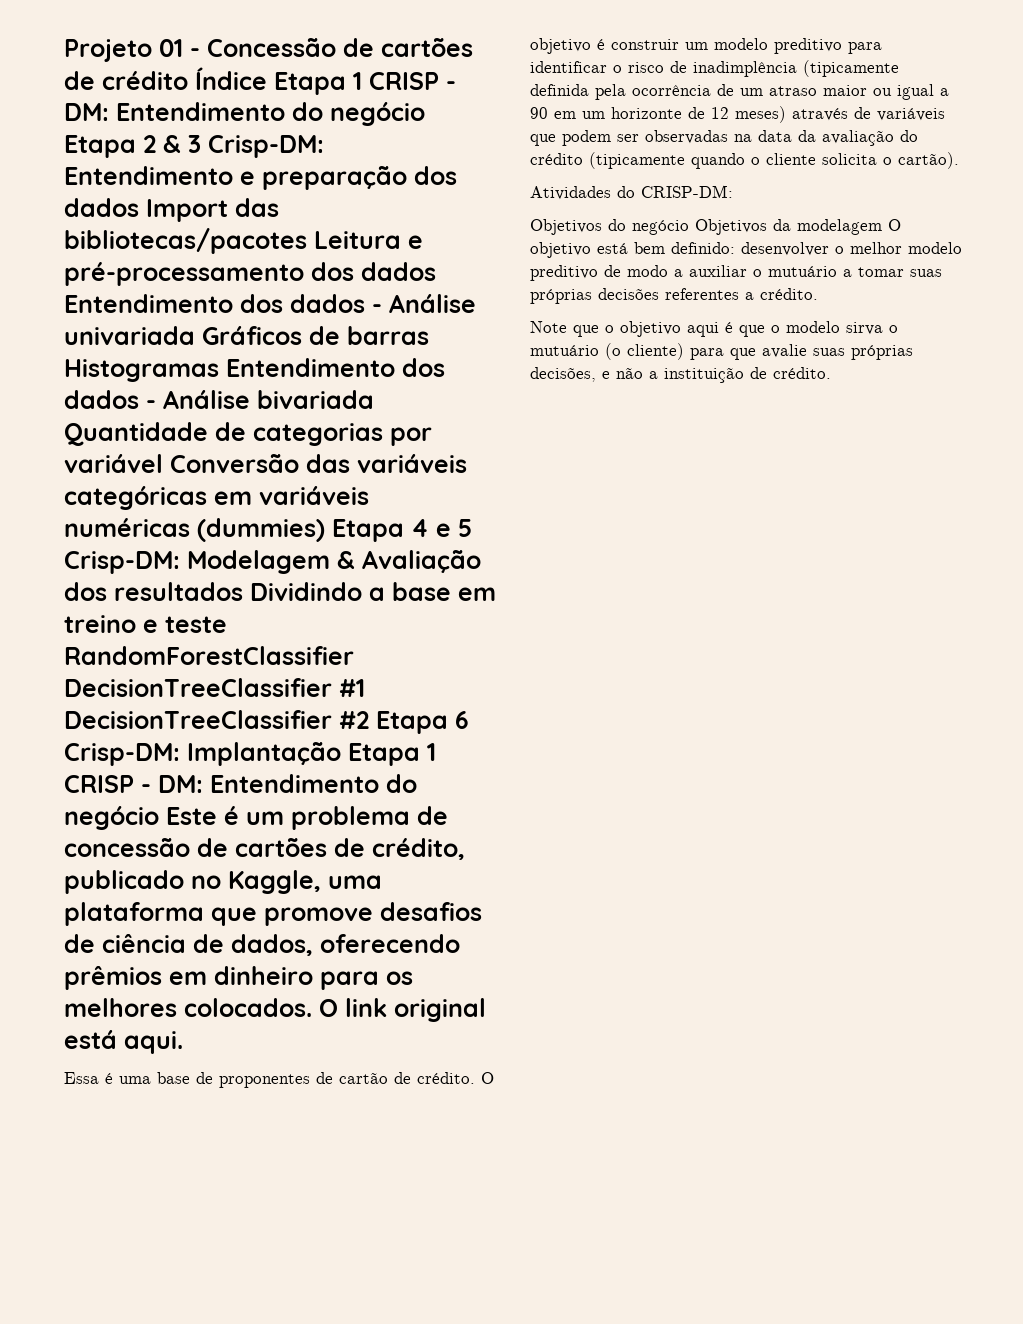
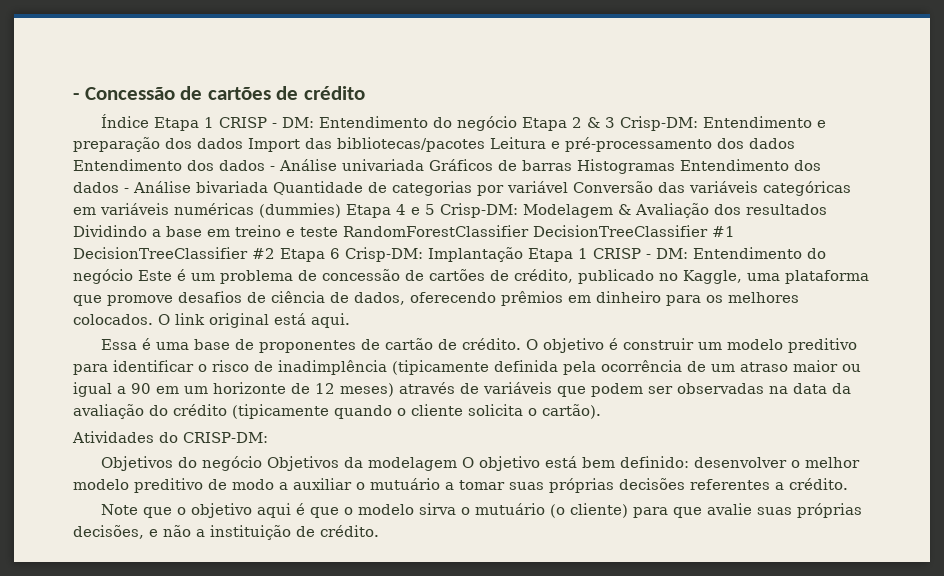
[64,39,183,62] Projeto 01 -> (73, 96) none
(188, 80) none -> (365, 93) //

